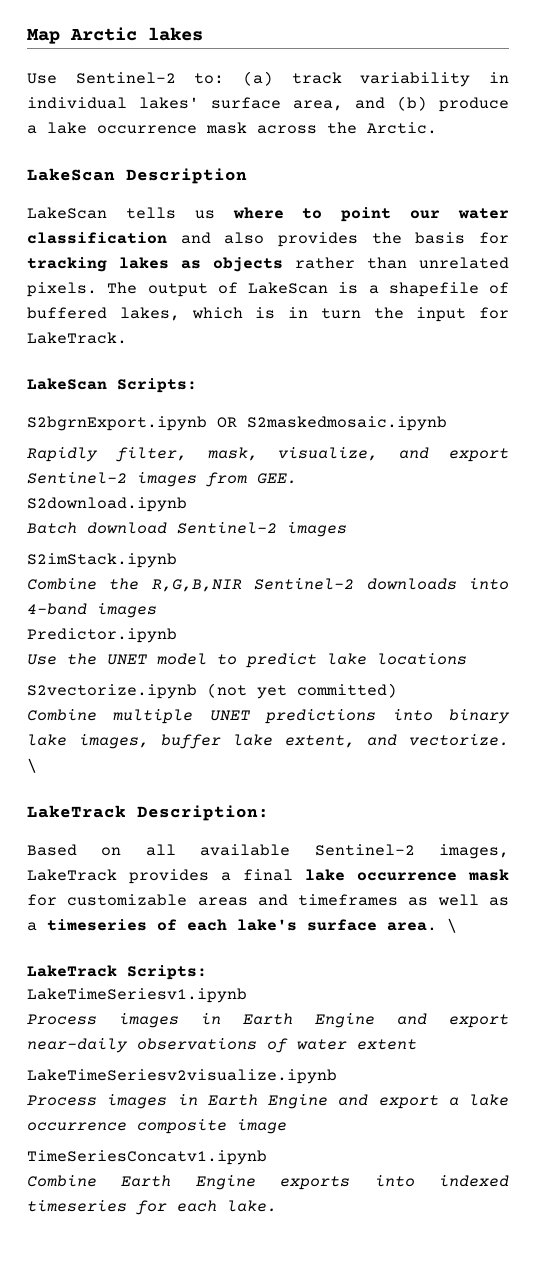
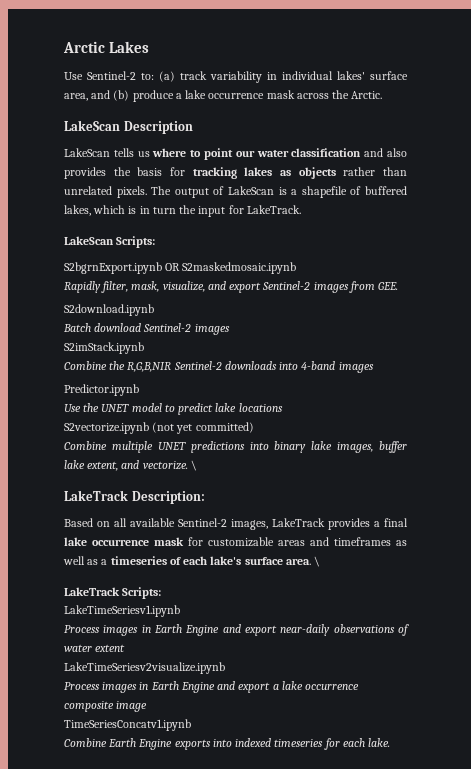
[27,27,203,44] Map Arctic lakes -> [63,41,150,53] Arctic Lakes

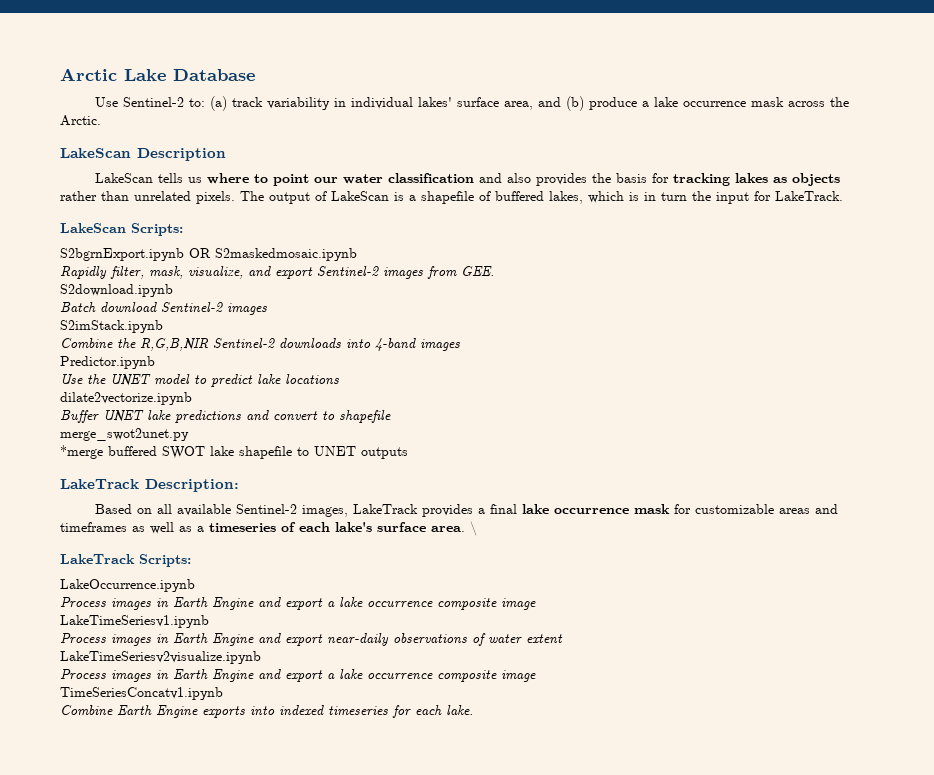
[109,41,150,53] Lakes -> [124,69,255,81] Lake Database
[64,422,254,434] [64,441,407,453] [64,460,197,471] S2vectorize.ipynb (not yet committed) // Combine multiple UNET predictions into binary lake images, buffer lake extent, and vectorize. \ -> [60,392,192,405] [60,410,391,423] [60,428,189,441] [60,445,408,459] dilate2vectorize.ipynb // Buffer UNET lake predictions and convert to shapefile // merge_swot2unet.py // *merge buffered SWOT lake shapefile to UNET outputs
(162, 593) none -> [60,579,195,592] [60,597,536,610] // LakeOccurrence.ipynb // Process images in Earth Engine and export a lake occurrence composite image

